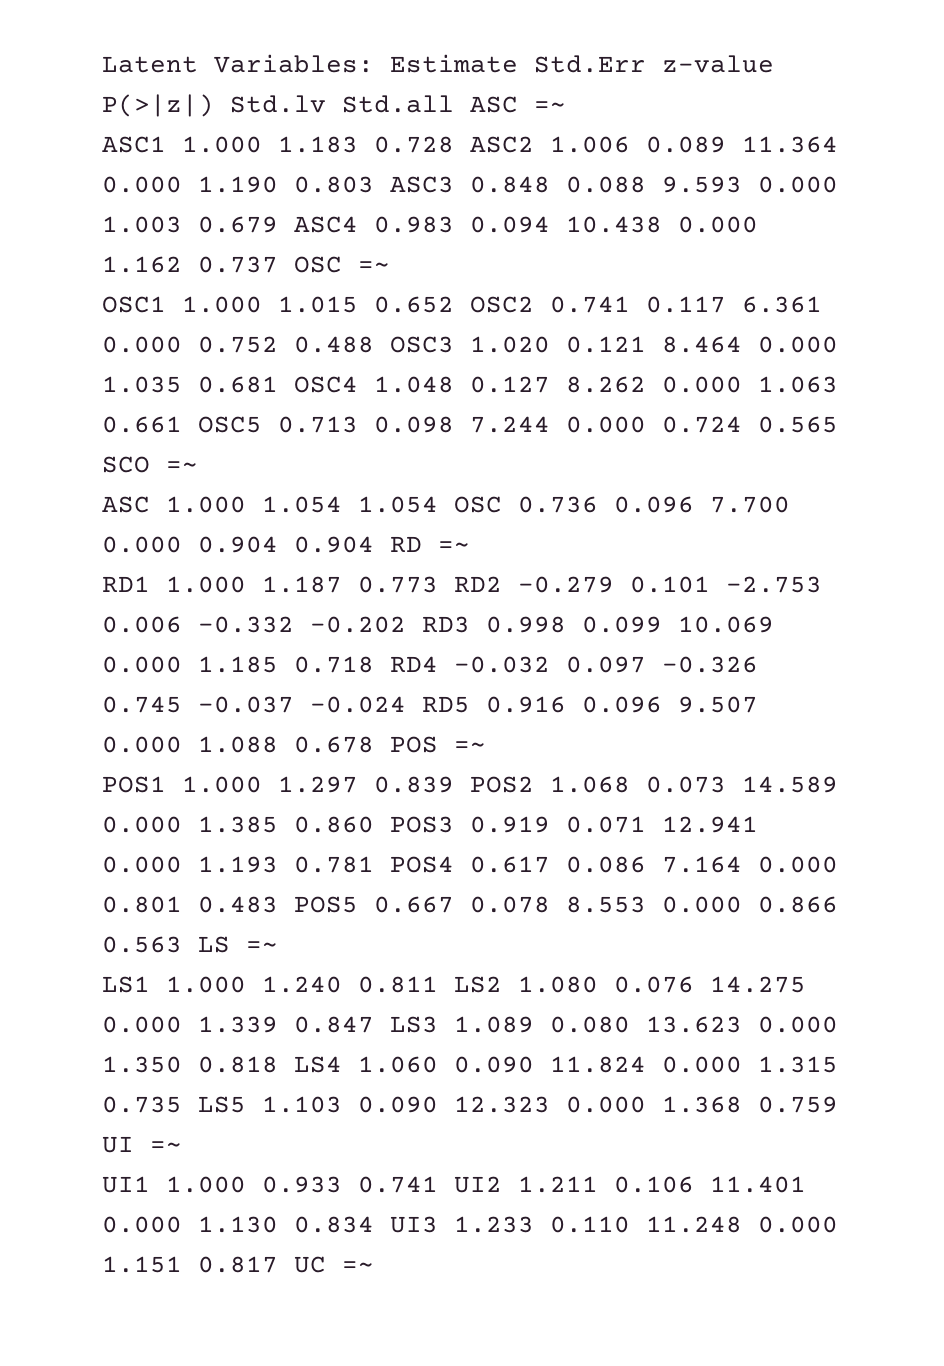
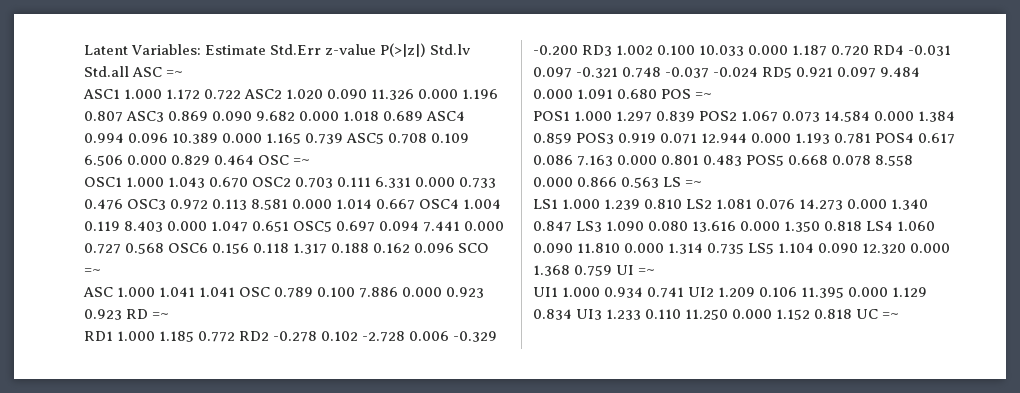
[278,136,838,153] [102,176,838,193] [102,216,758,233] [102,256,390,273] [102,296,822,313] [102,336,838,353] [102,376,838,393] [102,416,838,433] [102,456,198,473] [102,496,790,513] [102,536,470,553] [102,576,822,593] [102,616,774,633] [102,656,758,673] [102,696,758,713] [102,736,374,753] 1.183 0.728 ASC2 1.006 0.089 11.364 0.000 1.190 0.803 ASC3 0.848 0.088 9.593 0.000 1.003 0.679 ASC4 0.983 0.094 10.438 0.000 1.162 0.737 OSC =~ // OSC1 1.000 1.015 0.652 OSC2 0.741 0.117 6.361 0.000 0.752 0.488 OSC3 1.020 0.121 8.464 0.000 1.035 0.681 OSC4 1.048 0.127 8.262 0.000 1.063 0.661 OSC5 0.713 0.098 7.244 0.000 0.724 0.565 SCO =~ // ASC 1.000 1.054 1.054 OSC 0.736 0.096 7.700 0.000 0.904 0.904 RD =~ // RD1 1.000 1.187 0.773 RD2 -0.279 0.101 -2.753 0.006 -0.332 -0.202 RD3 0.998 0.099 10.069 0.000 1.185 0.718 RD4 -0.032 0.097 -0.326 0.745 -0.037 -0.024 RD5 0.916 0.096 9.507 0.000 1.088 0.678 -> [166,89,499,100] [84,111,466,122] [84,133,470,144] [84,155,311,166] [84,177,497,188] [84,199,502,210] [84,221,505,232] [84,243,490,254] [84,268,101,275] [83,287,485,298] [84,309,170,320] [84,331,498,342] [533,45,952,56] [533,67,921,78] [533,89,658,99] 1.172 0.722 ASC2 1.020 0.090 11.326 0.000 1.196 0.807 ASC3 0.869 0.090 9.682 0.000 1.018 0.689 ASC4 0.994 0.096 10.389 0.000 1.165 0.739 ASC5 0.708 0.109 6.506 0.000 0.829 0.464 OSC =~ // OSC1 1.000 1.043 0.670 OSC2 0.703 0.111 6.331 0.000 0.733 0.476 OSC3 0.972 0.113 8.581 0.000 1.014 0.667 OSC4 1.004 0.119 8.403 0.000 1.047 0.651 OSC5 0.697 0.094 7.441 0.000 0.727 0.568 OSC6 0.156 0.118 1.317 0.188 0.162 0.096 SCO =~ // ASC 1.000 1.041 1.041 OSC 0.789 0.100 7.886 0.000 0.923 0.923 RD =~ // RD1 1.000 1.185 0.772 RD2 -0.278 0.102 -2.728 0.006 -0.329 -0.200 RD3 1.002 0.100 10.033 0.000 1.187 0.720 RD4 -0.031 0.097 -0.321 0.748 -0.037 -0.024 RD5 0.921 0.097 9.484 0.000 1.091 0.680
[550,776,838,793] [102,816,374,833] 1.068 0.073 14.589 0.000 1.385 0.860 -> [741,111,956,122] [533,133,572,144] 1.067 0.073 14.584 0.000 1.384 0.859
[662,816,758,833] 12.941 -> [701,133,748,143] 12.944
[662,856,742,873] 7.164 -> [577,155,614,166] 7.163
[374,896,646,913] 0.667 0.078 8.553 -> [788,155,914,166] 0.668 0.078 8.558
[262,976,806,993] [102,1016,742,1033] 1.240 0.811 LS2 1.080 0.076 14.275 0.000 1.339 0.847 LS3 1.089 0.080 13.623 -> [604,199,929,210] [533,221,737,232] 1.239 0.810 LS2 1.081 0.076 14.273 0.000 1.340 0.847 LS3 1.090 0.080 13.616
[550,1056,838,1073] [102,1096,550,1113] 11.824 0.000 1.315 0.735 LS5 1.103 0.090 12.323 -> [577,243,907,254] 11.810 0.000 1.314 0.735 LS5 1.104 0.090 12.320
[262,1176,342,1193] 0.933 -> [604,287,644,298] 0.934
[518,1176,806,1193] [102,1216,838,1233] [102,1256,278,1273] 1.211 0.106 11.401 0.000 1.130 0.834 UI3 1.233 0.110 11.248 0.000 1.151 0.817 -> [718,287,928,298] [533,309,853,320] 1.209 0.106 11.395 0.000 1.129 0.834 UI3 1.233 0.110 11.250 0.000 1.152 0.818

